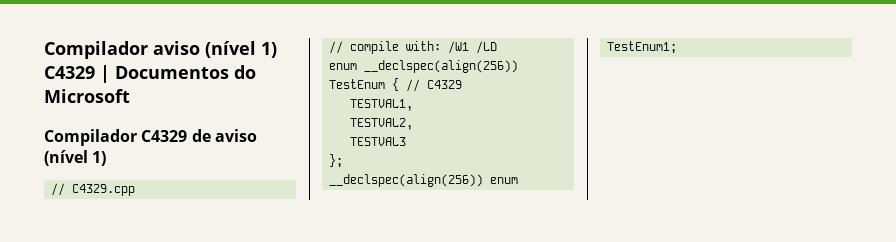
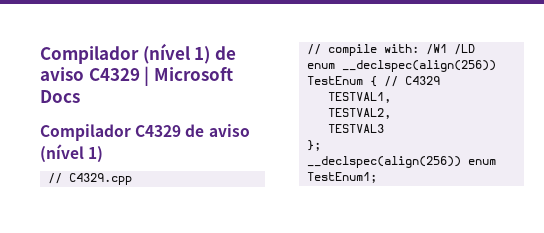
[44,41,277,59] [44,65,256,83] Compilador aviso (nível 1) C4329 | Documentos do -> [40,43,236,64] [40,66,150,86] Compilador (nível 1) de aviso C4329 |
(130, 96) none -> [40,90,80,103] Docs

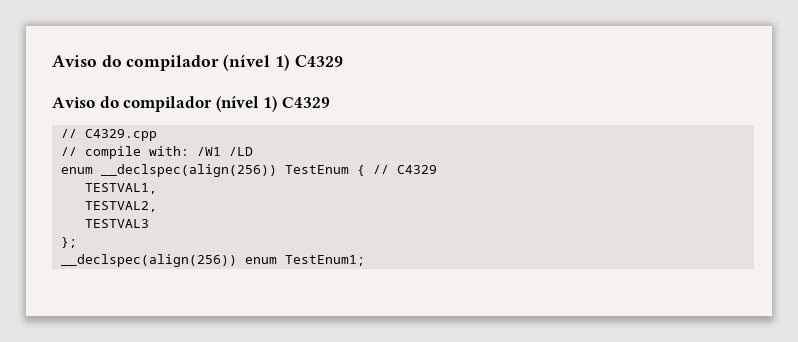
[40,43,236,64] [40,66,233,86] [40,90,80,103] [40,124,250,141] [40,144,104,163] Compilador (nível 1) de aviso C4329 | Microsoft Docs // Compilador C4329 de aviso (nível 1) -> [52,54,343,71] [52,96,330,112] Aviso do compilador (nível 1) C4329 // Aviso do compilador (nível 1) C4329

